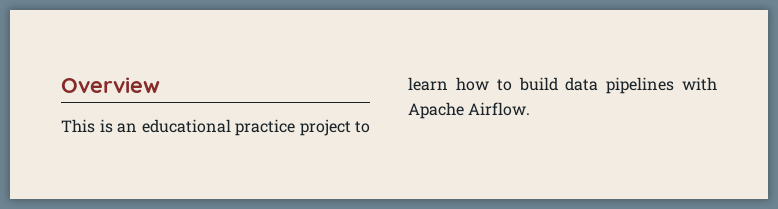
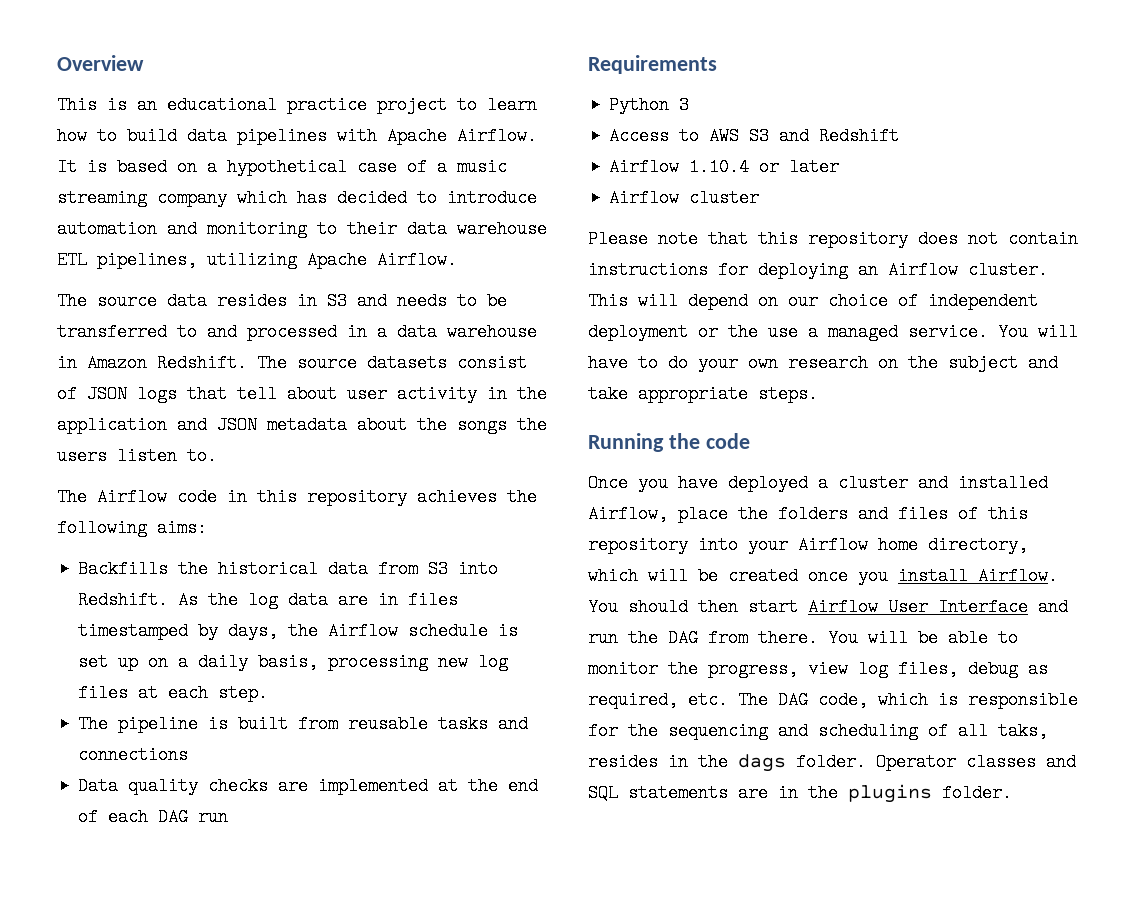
(531, 109) none -> [57,158,507,176] [57,189,537,207] [57,220,547,238] [57,251,457,269] [57,292,507,310] [57,323,537,341] [57,354,527,372] [57,385,547,403] [57,416,547,434] [57,447,217,465] [57,488,537,506] [57,519,207,537] [78,560,499,578] [78,591,459,609] [78,622,519,640] [78,653,509,671] [78,684,269,702] [78,715,529,733] [78,746,189,764] [78,777,539,795] [78,808,229,826] [588,55,717,74] [609,96,690,114] [609,127,900,145] [609,158,840,176] [609,189,760,207] [588,230,1078,248] [588,261,1048,279] [588,292,1038,310] [588,323,1078,341] [588,354,1058,372] [588,385,818,403] [588,433,750,452] [588,474,1048,492] [588,505,1028,523] [588,536,1028,554] [588,567,1058,585] [588,598,1068,616] [588,629,1018,647] [588,660,1048,678] [588,691,1078,709] [588,722,1048,740] [588,753,1076,772] [588,784,1012,803] It is based on a hypothetical case of a music streaming company which has decided to introduce automation and monitoring to their data warehouse ETL pipelines, utilizing Apache Airflow. // The source data resides in S3 and needs to be transferred to and processed in a data warehouse in Amazon Redshift. The source datasets consist of JSON logs that tell about user activity in the application and JSON metadata about the songs the users listen to. // The Airflow code in this repository achieves the following aims: // Backfills the historical data from S3 into Redshift. As the log data are in files timestamped by days, the Airflow schedule is set up on a daily basis, processing new log files at each step. // The pipeline is built from reusable tasks and connections // Data quality checks are implemented at the end of each DAG run // Requirements // Python 3 // Access to AWS S3 and Redshift // Airflow 1.10.4 or later // Airflow cluster // Please note that this repository does not contain instructions for deploying an Airflow cluster. This will depend on our choice of independent deployment or the use a managed service. You will have to do your own research on the subject and take appropriate steps. // Running the code // Once you have deployed a cluster and installed Airflow, place the folders and files of this repository into your Airflow home directory, which will be created once you install Airflow. You should then start Airflow User Interface and run the DAG from there. You will be able to monitor the progress, view log files, debug as required, etc. The DAG code, which is responsible for the sequencing and scheduling of all taks, resides in the dags folder. Operator classes and SQL statements are in the plugins folder.

